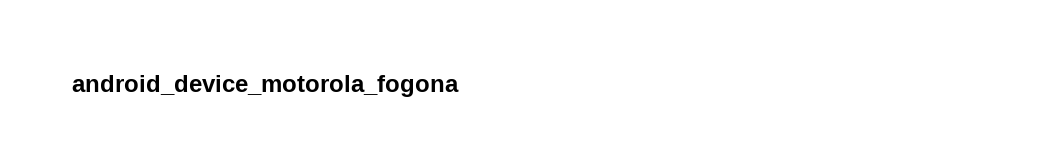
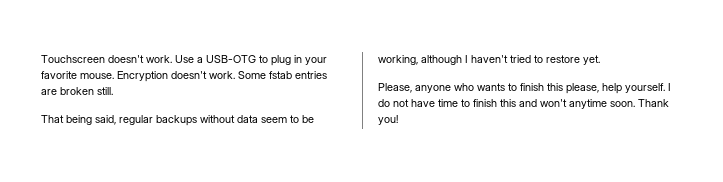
[72,75,459,97] android_device_motorola_fogona -> [41,55,327,66] [41,71,327,82] [41,87,113,95] [41,115,314,126] [378,55,600,65] [378,83,671,94] [378,99,669,109] [378,115,398,125] Touchscreen doesn't work. Use a USB-OTG to plug in your favorite mouse. Encryption doesn't work. Some fstab entries are broken still. // That being said, regular backups without data seem to be working, although I haven't tried to restore yet. // Please, anyone who wants to finish this please, help yourself. I do not have time to finish this and won't anytime soon. Thank you!

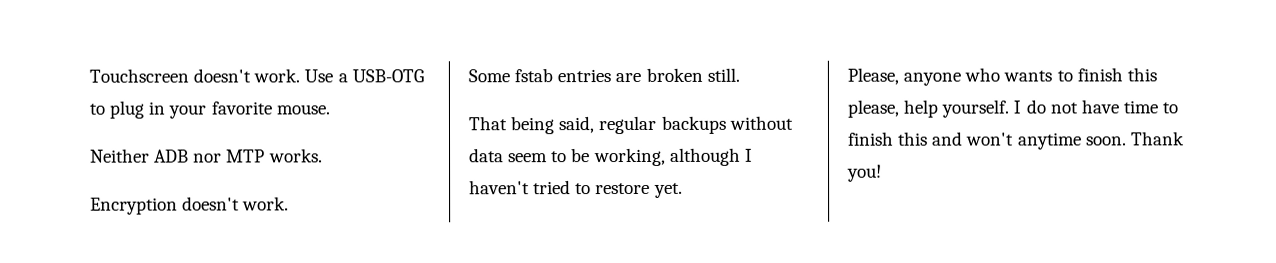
(114, 76) none -> [90,148,323,163] // Neither ADB nor MTP works. //
(235, 75) none -> (290, 203) //

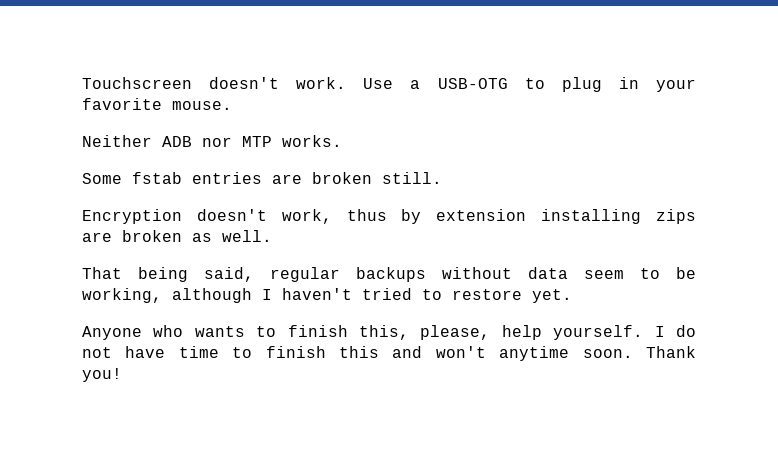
[90,196,290,215] // Encryption doesn't work. -> (342, 141) none
(740, 74) none -> [82,209,696,224] [82,230,272,242] // Encryption doesn't work, thus by extension installing zips are broken as well.
[847,67,962,86] Please, anyone -> [82,326,142,340] Anyone
[1126,67,1157,82] this -> [359,325,409,340] this,

